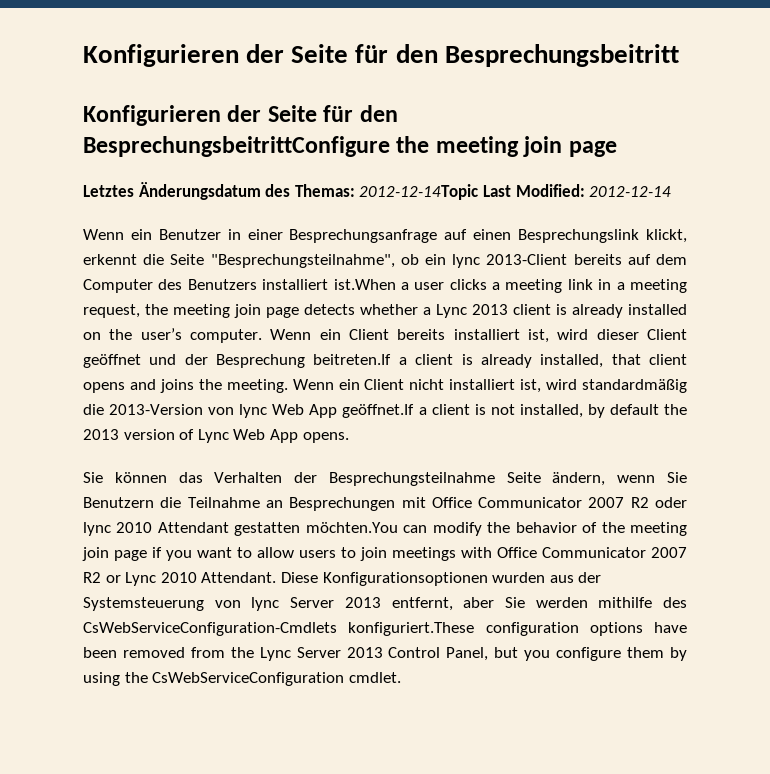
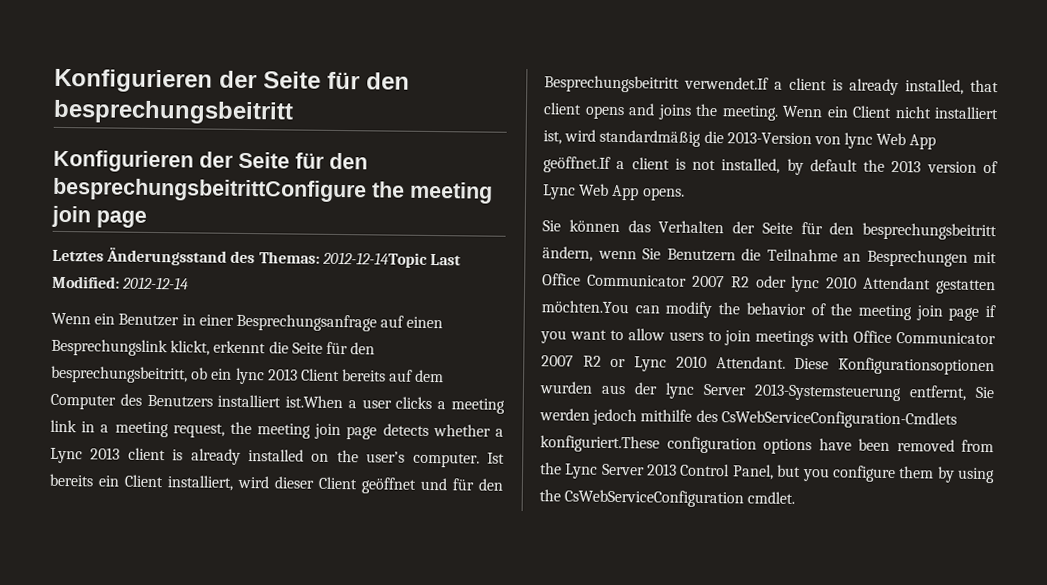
[83,44,679,67] [83,105,398,126] [83,136,390,157] Konfigurieren der Seite für den Besprechungsbeitritt // Konfigurieren der Seite für den BesprechungsbeitrittConfigure -> [54,68,410,93] [53,99,294,125] [53,149,368,173] [52,177,367,203] Konfigurieren der Seite für den besprechungsbeitritt // Konfigurieren der Seite für den besprechungsbeitrittConfigure
[138,182,261,200] Änderungsdatum -> [106,247,228,266] Änderungsstand
[210,254,395,268] "Besprechungsteilnahme", -> [325,341,376,355] [51,365,188,384] für den besprechungsbeitritt,
[486,254,568,265] 2013-Client -> [267,368,340,382] 2013 Client
[270,329,549,343] Wenn ein Client bereits installiert ist, -> [486,452,505,464] [49,473,233,491] Ist bereits ein Client installiert,
[184,354,392,368] der Besprechung beitreten.If -> [452,478,503,491] [544,75,769,93] für den Besprechungsbeitritt verwendet.If
[328,472,541,486] Besprechungsteilnahme Seite -> [761,221,997,241] Seite für den besprechungsbeitritt
[83,597,495,611] Systemsteuerung von lync Server 2013 entfernt, aber -> [665,382,967,402] lync Server 2013-Systemsteuerung entfernt,
(588, 602) none -> [592,408,638,426] jedoch

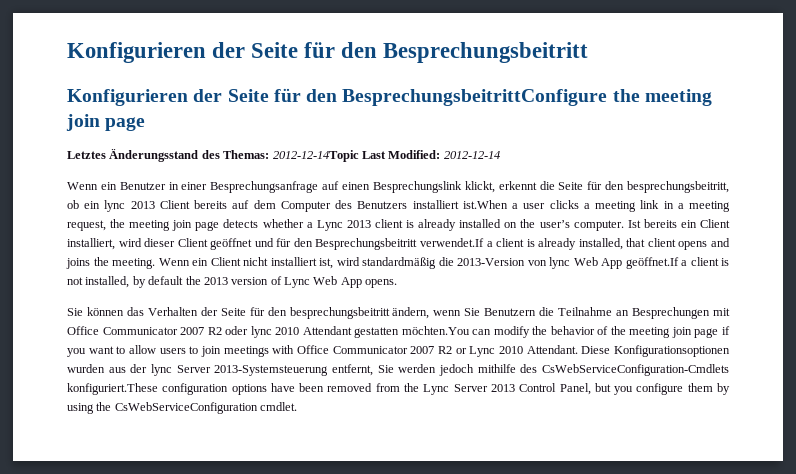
[54,68,410,93] [53,99,294,125] [53,149,368,173] [52,177,367,203] Konfigurieren der Seite für den besprechungsbeitritt // Konfigurieren der Seite für den besprechungsbeitrittConfigure -> [67,42,589,63] [67,88,608,106] Konfigurieren der Seite für den Besprechungsbeitritt // Konfigurieren der Seite für den BesprechungsbeitrittConfigure

